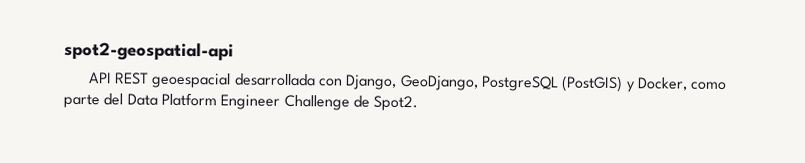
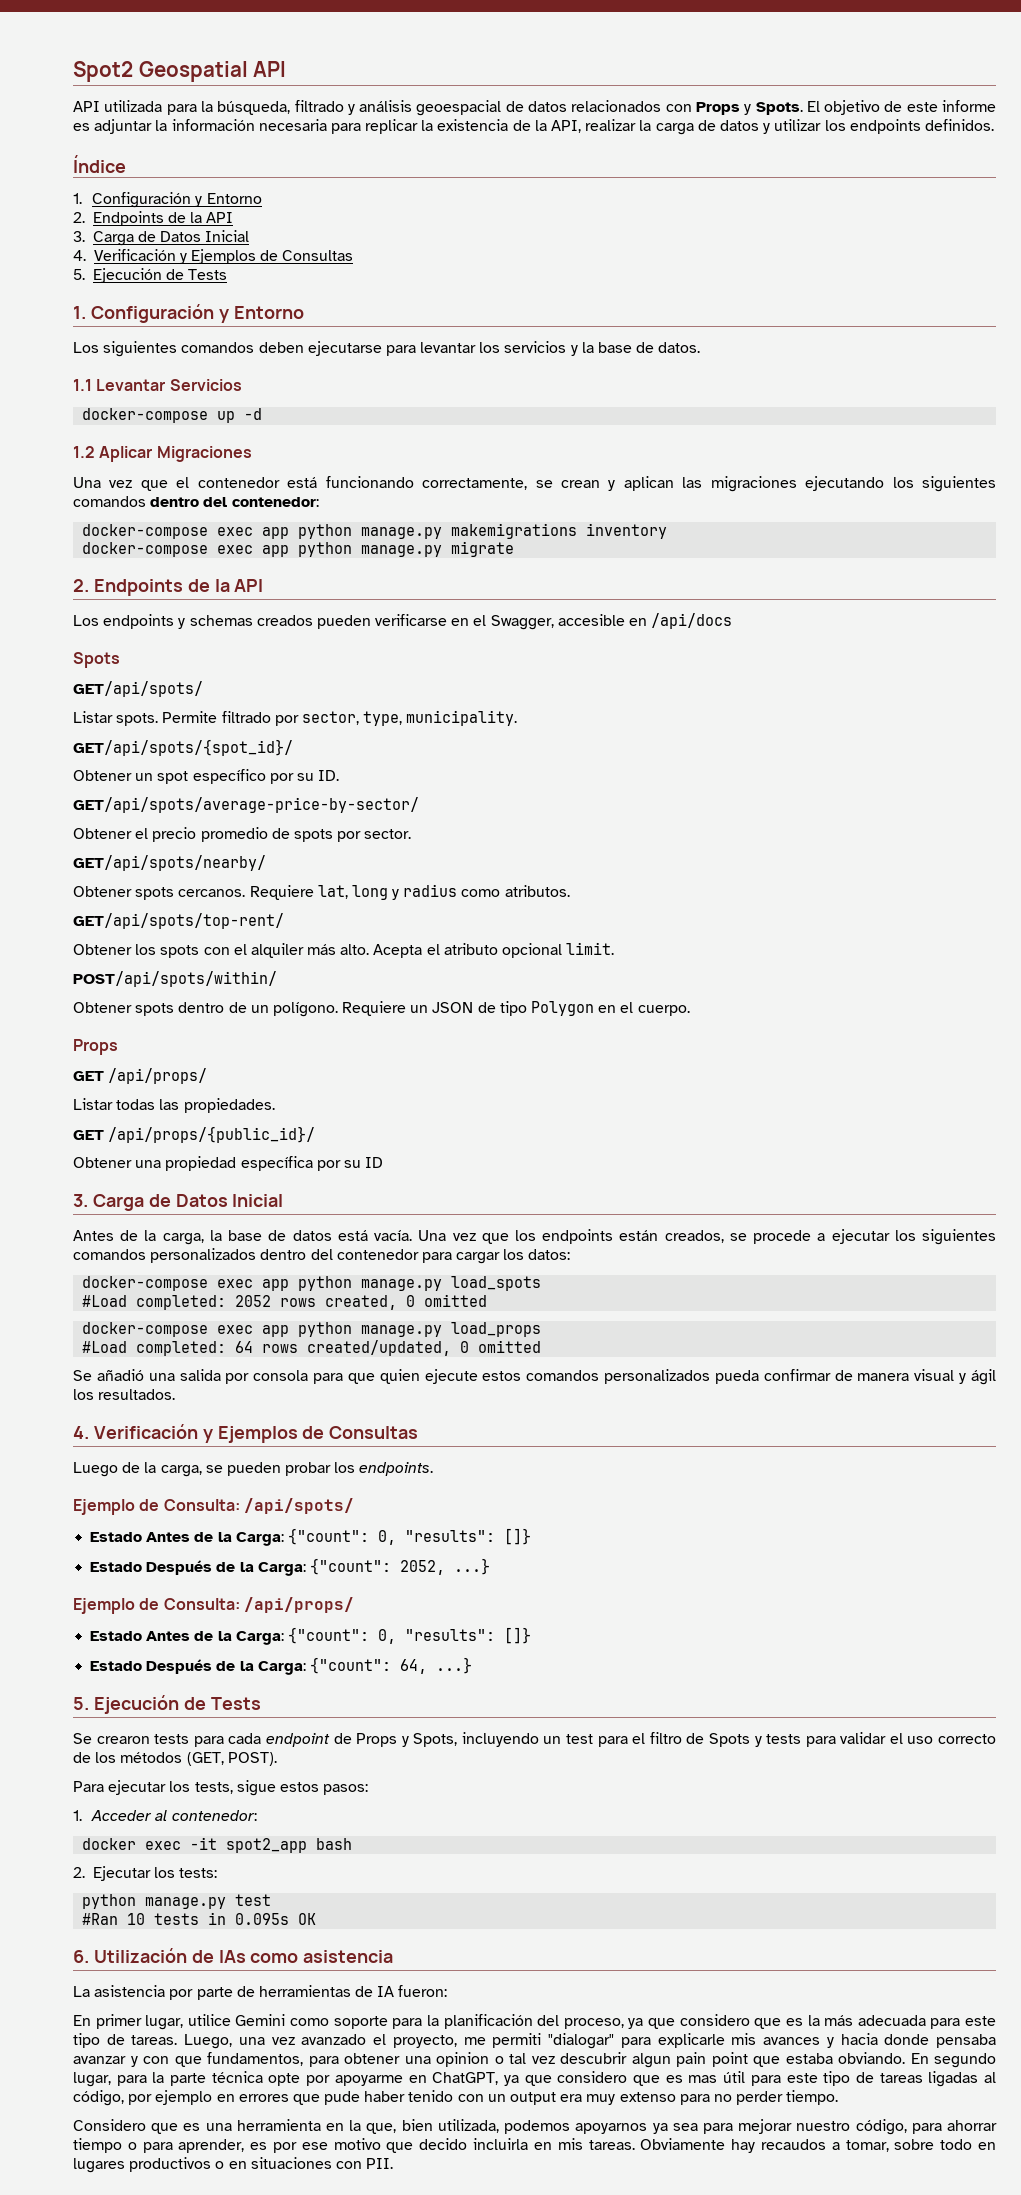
[64,41,234,62] [87,72,728,93] [63,92,419,112] spot2-geospatial-api // API REST geoespacial desarrollada con Django, GeoDjango, PostgreSQL (PostGIS) y Docker, como parte del Data Platform Engineer Challenge de Spot2. -> [73,61,287,82] [73,100,996,116] [73,119,994,135] [73,155,126,173] [73,192,262,208] [73,211,234,226] [73,230,250,246] [73,249,354,264] [73,268,228,283] [73,304,304,323] [73,341,701,357] [73,379,242,391] [82,408,263,423] [73,446,252,462] [73,476,996,492] [73,496,319,507] [82,523,668,539] [82,541,515,557] [73,579,264,596] [73,613,733,630] [73,652,120,668] [73,681,203,697] [73,710,518,726] [73,739,293,756] [73,769,340,784] [73,797,419,813] [73,827,412,842] [73,855,266,871] [73,884,570,900] [73,913,284,929] [73,942,615,958] [73,971,277,987] [73,1001,690,1017] [73,1039,118,1055] [73,1068,208,1084] [73,1098,275,1113] [73,1126,316,1143] [73,1156,384,1171] [73,1194,284,1211] [73,1229,997,1245] [73,1248,571,1264] [82,1276,542,1291] [82,1294,488,1310] [82,1322,542,1337] [82,1340,542,1356] [73,1369,997,1385] [73,1389,176,1400] [73,1424,419,1443] [73,1462,434,1477] [73,1498,354,1515] [90,1528,531,1546] [90,1558,490,1576] [73,1597,354,1614] [90,1627,531,1645] [90,1657,472,1675] [73,1695,261,1714] [73,1732,997,1747] [73,1752,277,1766] [73,1780,369,1796] [73,1810,257,1821] [82,1837,353,1853] [73,1866,218,1881] [82,1894,272,1909] [82,1912,317,1925] [73,1948,394,1963] [73,1985,448,2000] [73,2014,996,2030] [73,2033,996,2049] [73,2052,996,2068] [73,2071,996,2087] [73,2090,839,2106] [73,2119,998,2135] [73,2138,997,2153] [73,2157,394,2173] Spot2 Geospatial API // API utilizada para la búsqueda, filtrado y análisis geoespacial de datos relacionados con Props y Spots. El objetivo de este informe es adjuntar la información necesaria para replicar la existencia de la API, realizar la carga de datos y utilizar los endpoints definidos. // Índice // 1. Configuración y Entorno // 2. Endpoints de la API // 3. Carga de Datos Inicial // 4. Verificación y Ejemplos de Consultas // 5. Ejecución de Tests // 1. Configuración y Entorno // Los siguientes comandos deben ejecutarse para levantar los servicios y la base de datos. // 1.1 Levantar Servicios // docker-compose up -d // 1.2 Aplicar Migraciones // Una vez que el contenedor está funcionando correctamente, se crean y aplican las migraciones ejecutando los siguientes comandos dentro del contenedor: // docker-compose exec app python manage.py makemigrations inventory // docker-compose exec app python manage.py migrate // 2. Endpoints de la API // Los endpoints y schemas creados pueden verificarse en el Swagger, accesible en /api/docs // Spots // GET/api/spots/ // Listar spots. Permite filtrado por sector, type, municipality. // GET/api/spots/{spot_id}/ // Obtener un spot específico por su ID. // GET/api/spots/average-price-by-sector/ // Obtener el precio promedio de spots por sector. // GET/api/spots/nearby/ // Obtener spots cercanos. Requiere lat, long y radius como atributos. // GET/api/spots/top-rent/ // Obtener los spots con el alquiler más alto. Acepta el atributo opcional limit. // POST/api/spots/within/ // Obtener spots dentro de un polígono. Requiere un JSON de tipo Polygon en el cuerpo. // Props // GET /api/props/ // Listar todas las propiedades. // GET /api/props/{public_id}/ // Obtener una propiedad específica por su ID // 3. Carga de Datos Inicial // Antes de la carga, la base de datos está vacía. Una vez que los endpoints están creados, se procede a ejecutar los siguientes comandos personalizados dentro del contenedor para cargar los datos: // docker-compose exec app python manage.py load_spots // #Load completed: 2052 rows created, 0 omitted // docker-compose exec app python manage.py load_props // #Load completed: 64 rows created/updated, 0 omitted // Se añadió una salida por consola para que quien ejecute estos comandos personalizados pueda confirmar de manera visual y ágil los resultados. // 4. Verificación y Ejemplos de Consultas // Luego de la carga, se pueden probar los endpoints. // Ejemplo de Consulta: /api/spots/ // Estado Antes de la Carga: {"count": 0, "results": []} // Estado Después de la Carga: {"count": 2052, ...} // Ejemplo de Consulta: /api/props/ // Estado Antes de la Carga: {"count": 0, "results": []} // Estado Después de la Carga: {"count": 64, ...} // 5. Ejecución de Tests // Se crearon tests para cada endpoint de Props y Spots, incluyendo un test para el filtro de Spots y tests para validar el uso correcto de los métodos (GET, POST). // Para ejecutar los tests, sigue estos pasos: // 1. Acceder al contenedor: // docker exec -it spot2_app bash // 2. Ejecutar los tests: // python manage.py test // #Ran 10 tests in 0.095s OK // 6. Utilización de IAs como asistencia // La asistencia por parte de herramientas de IA fueron: // En primer lugar, utilice Gemini como soporte para la planificación del proceso, ya que considero que es la más adecuada para este tipo de tareas. Luego, una vez avanzado el proyecto, me permiti "dialogar" para explicarle mis avances y hacia donde pensaba avanzar y con que fundamentos, para obtener una opinion o tal vez descubrir algun pain point que estaba obviando. En segundo lugar, para la parte técnica opte por apoyarme en ChatGPT, ya que considero que es mas útil para este tipo de tareas ligadas al código, por ejemplo en errores que pude haber tenido con un output era muy extenso para no perder tiempo. // Considero que es una herramienta en la que, bien utilizada, podemos apoyarnos ya sea para mejorar nuestro código, para ahorrar tiempo o para aprender, es por ese motivo que decido incluirla en mis tareas. Obviamente hay recaudos a tomar, sobre todo en lugares productivos o en situaciones con PII.

